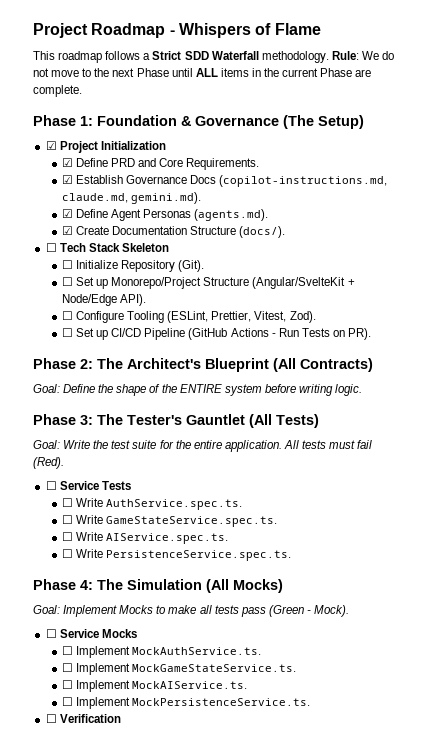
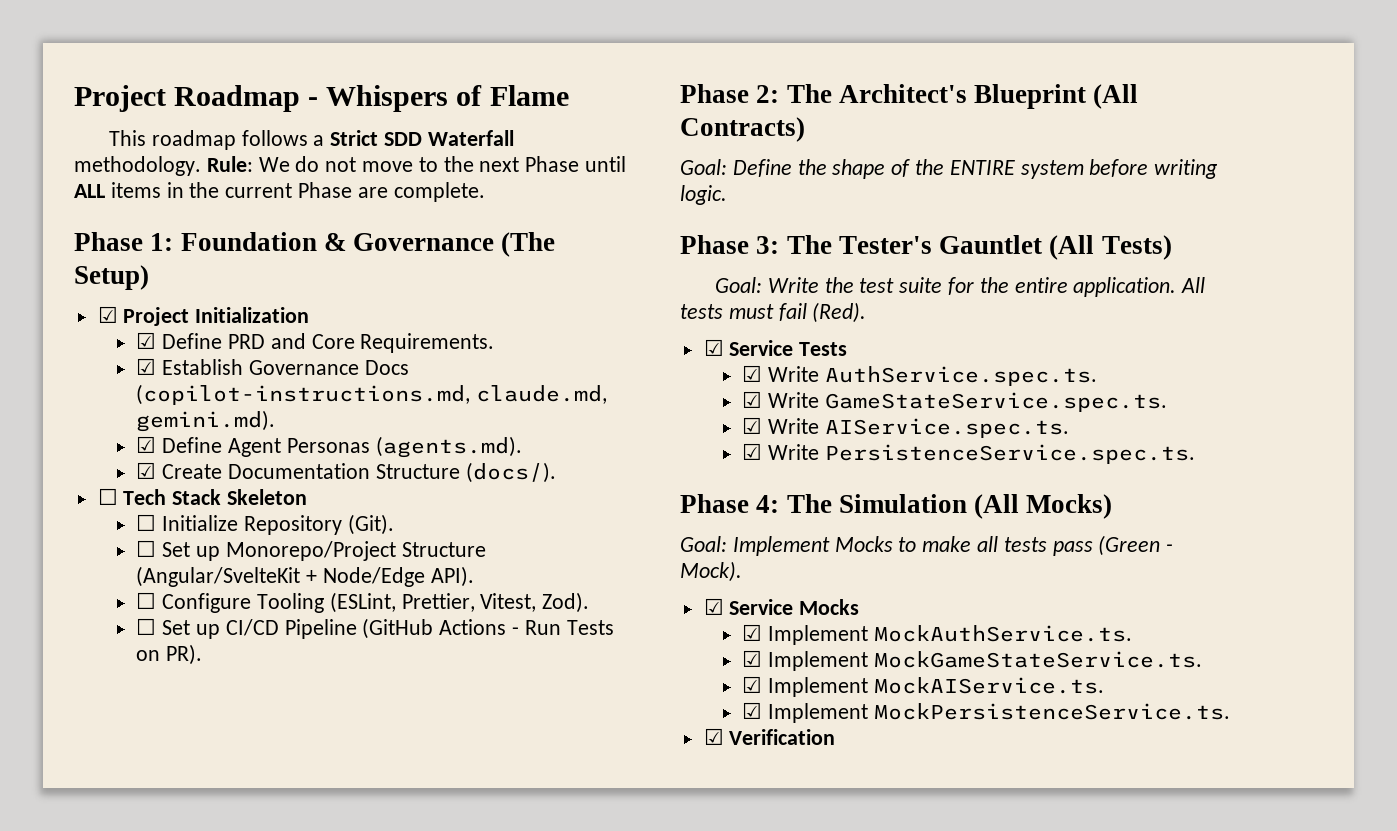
[45,481,57,490] ☐ -> [703,339,724,356] ☑
[61,498,73,507] ☐ -> [742,365,763,382] ☑
[61,515,73,524] ☐ -> [742,391,763,408] ☑
[61,532,73,541] ☐ -> [742,417,763,434] ☑
[61,549,73,558] ☐ -> [742,443,763,460] ☑
[45,629,57,638] ☐ -> [703,598,724,615] ☑
[61,646,73,655] ☐ -> [742,624,763,641] ☑
[61,663,73,672] ☐ -> [742,650,763,667] ☑
[61,680,73,689] ☐ -> [742,676,763,693] ☑
[61,697,73,706] ☐ -> [742,702,763,719] ☑
[45,714,57,723] ☐ -> [703,728,724,745] ☑

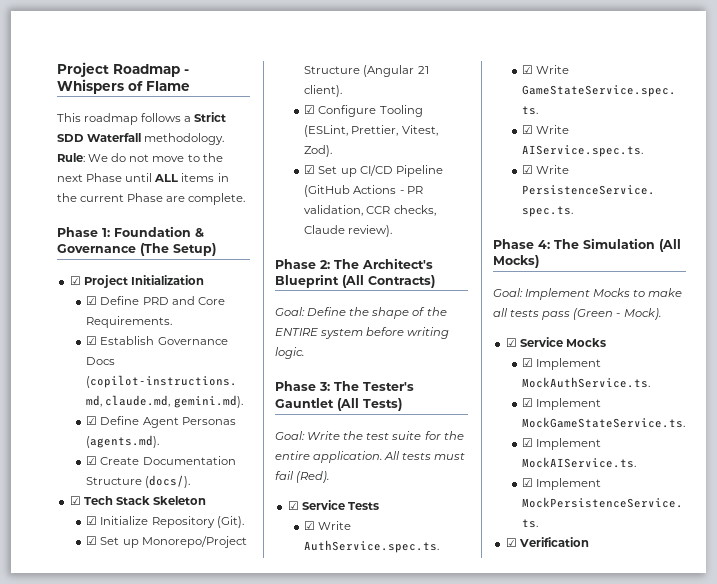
[97,488,118,505] ☐ -> [69,496,81,505] ☑
[136,514,157,531] ☐ -> [86,516,98,525] ☑
[136,540,157,557] ☐ -> [86,536,98,545] ☑
[136,566,474,587] [136,592,157,609] (Angular/SvelteKit + Node/Edge API). // ☐ -> [363,65,429,77] [304,85,343,97] [304,105,316,114] (Angular 21 client). // ☑
[136,618,157,635] ☐ -> [304,165,316,174] ☑
[524,620,614,635] [136,644,203,665] Run Tests on PR). -> [406,186,423,194] [304,205,436,216] [304,225,393,237] PR validation, CCR checks, Claude review).

